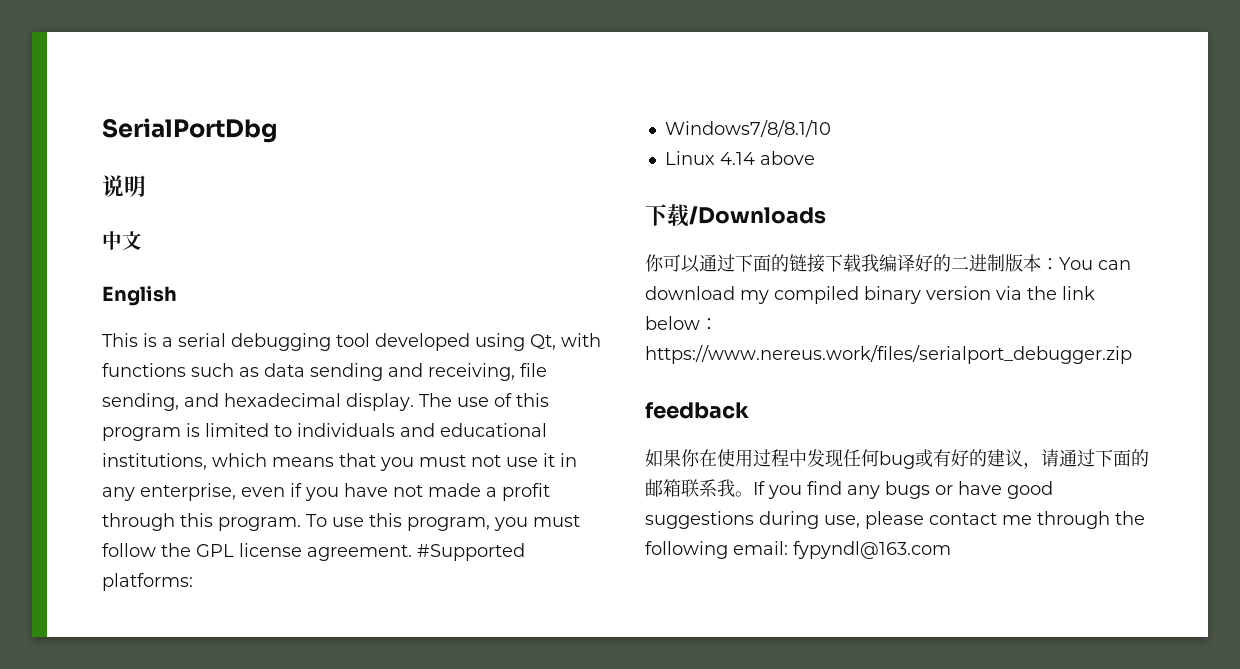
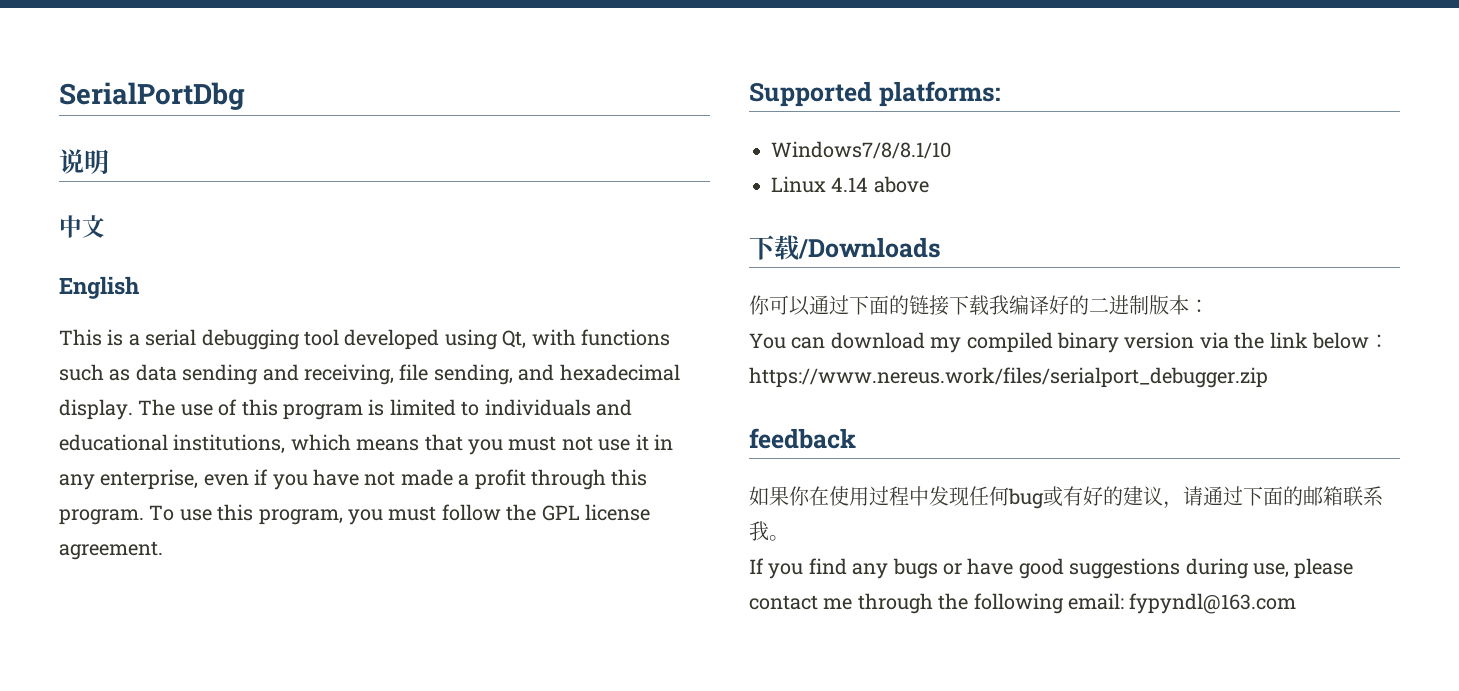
[417,543,525,561] #Supported -> [749,81,872,107] // Supported
(1059, 264) none -> (1209, 306) //
(753, 494) none -> (789, 538) //

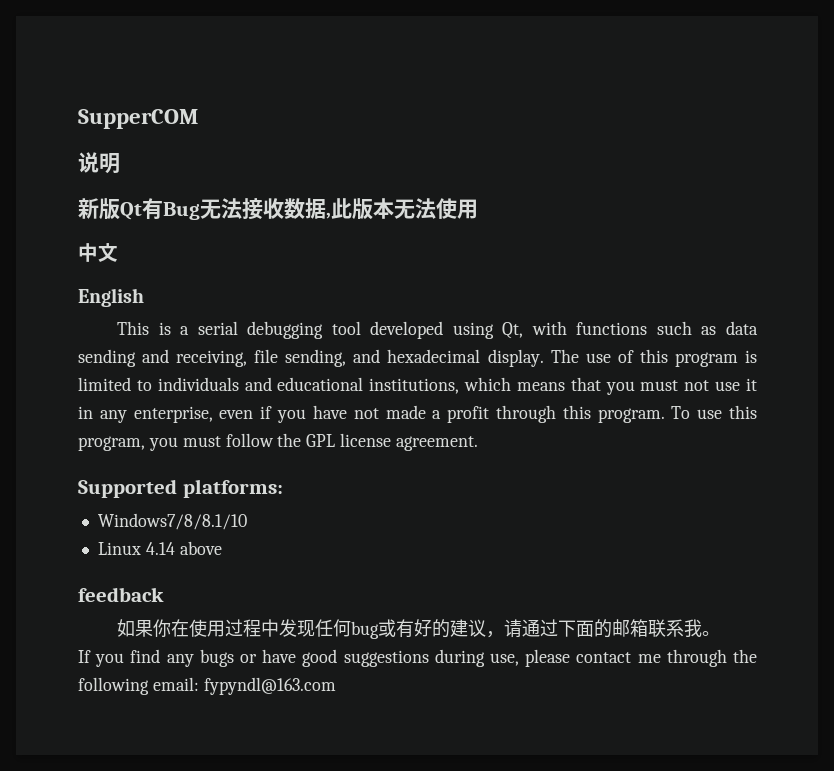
[59,82,245,110] SerialPortDbg -> [78,109,198,129] SupperCOM
(109, 161) none -> [78,198,478,220] // 新版Qt有Bug无法接收数据,此版本无法使用
[749,235,941,261] [749,295,1209,316] [749,332,1389,353] [749,367,1268,388] // 下载/Downloads // 你可以通过下面的链接下载我编译好的二进制版本： // You can download my compiled binary version via the link below：https://www.nereus.work/files/serialport_debugger.zip -> (222, 548) none

